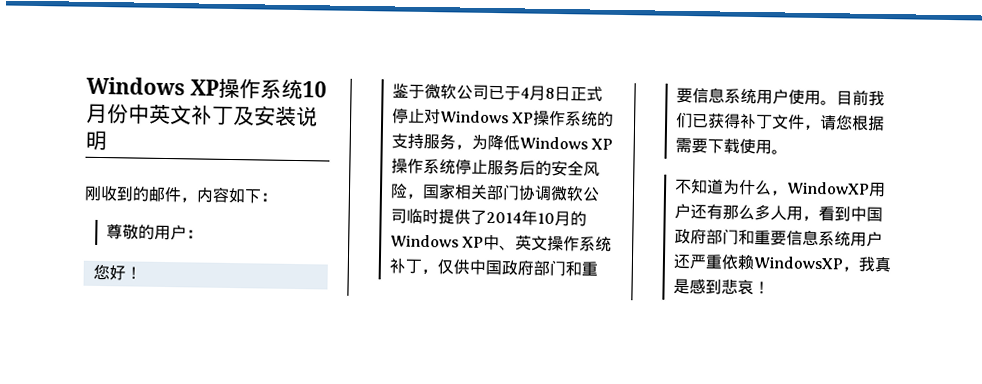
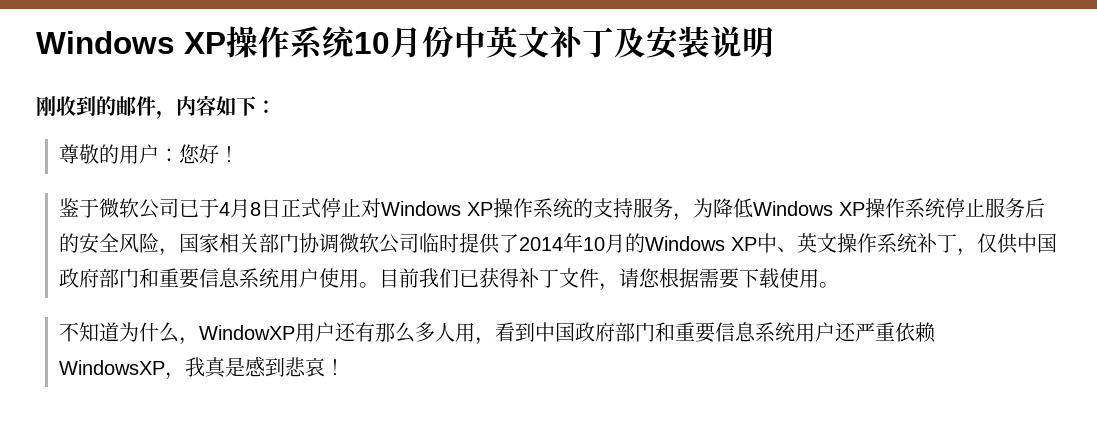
(203, 234) // -> (180, 155) none

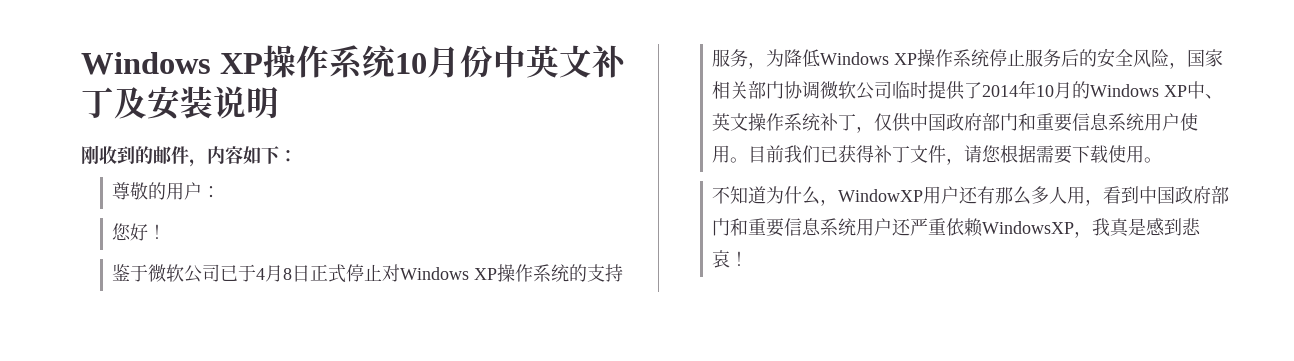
(180, 155) none -> (221, 192) //

